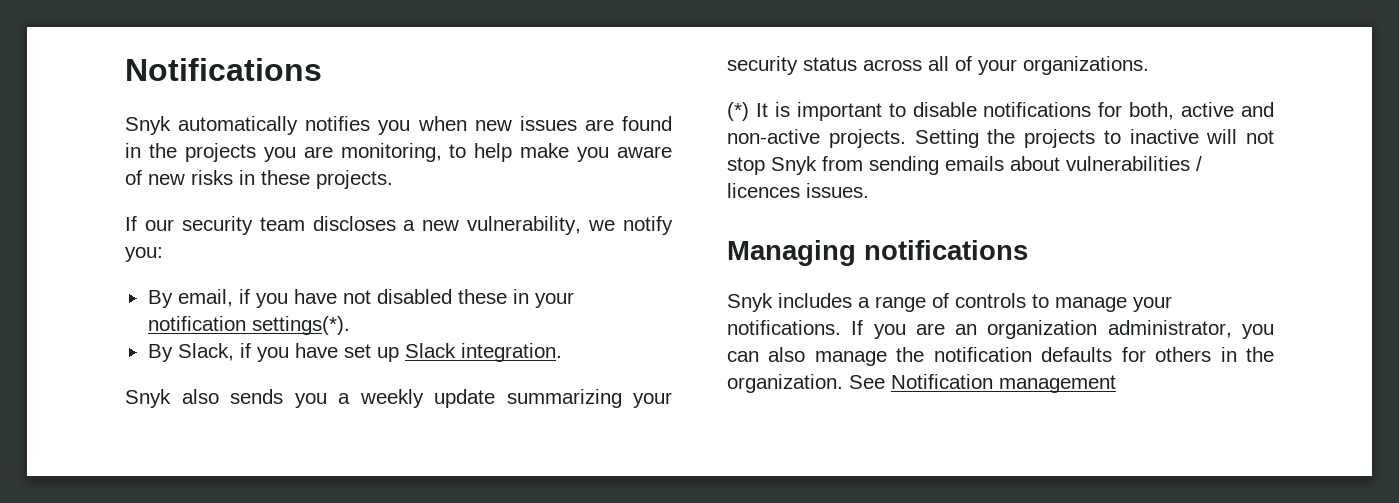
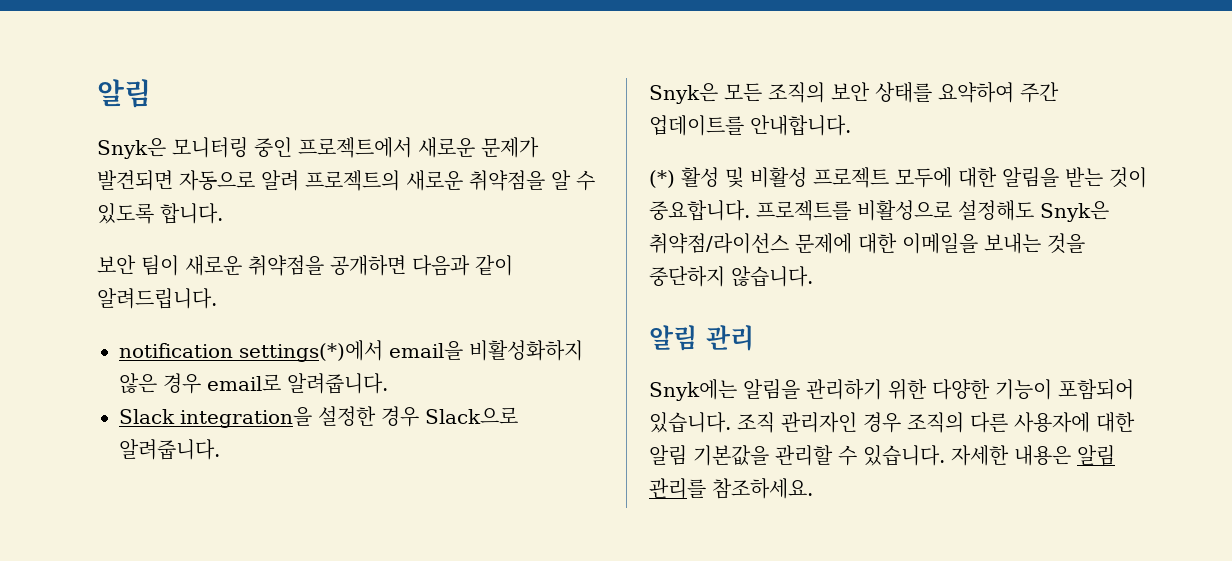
[125,58,322,81] [125,116,672,135] [125,143,672,162] [125,170,393,189] [125,216,674,235] [125,247,163,262] [147,289,574,308] [147,316,350,335] [147,343,562,362] [125,389,672,408] [727,56,1149,75] [727,102,1274,121] [727,129,1274,148] [727,156,1202,175] [727,183,869,198] [727,240,1028,266] [727,293,1172,312] [727,320,1274,339] [727,347,1274,366] [727,374,1116,393] Notifications // Snyk automatically notifies you when new issues are found in the projects you are monitoring, to help make you aware of new risks in these projects. // If our security team discloses a new vulnerability, we notify you: // By email, if you have not disabled these in your notification settings(*). // By Slack, if you have set up Slack integration. // Snyk also sends you a weekly update summarizing your security status across all of your organizations. // (*) It is important to disable notifications for both, active and non-active projects. Setting the projects to inactive will not stop Snyk from sending emails about vulnerabilities / licences issues. // Managing notifications // Snyk includes a range of controls to manage your notifications. If you are an organization administrator, you can also manage the notification defaults for others in the organization. See Notification management -> [97,79,151,108] [97,137,539,159] [97,170,595,191] [97,203,223,224] [97,255,513,276] [97,288,217,309] [119,340,583,362] [119,373,388,394] [119,406,518,428] [119,439,220,460] [649,82,1059,104] [649,115,851,136] [649,167,1147,188] [649,200,1109,222] [649,233,1085,254] [649,266,813,287] [649,325,754,351] [649,379,1134,401] [649,412,1135,433] [649,445,1115,466] [649,478,813,499] 알림 // Snyk은 모니터링 중인 프로젝트에서 새로운 문제가 발견되면 자동으로 알려 프로젝트의 새로운 취약점을 알 수 있도록 합니다. // 보안 팀이 새로운 취약점을 공개하면 다음과 같이 알려드립니다. // notification settings(*)에서 email을 비활성화하지 않은 경우 email로 알려줍니다. // Slack integration을 설정한 경우 Slack으로 알려줍니다. // Snyk은 모든 조직의 보안 상태를 요약하여 주간 업데이트를 안내합니다. // (*) 활성 및 비활성 프로젝트 모두에 대한 알림을 받는 것이 중요합니다. 프로젝트를 비활성으로 설정해도 Snyk은 취약점/라이선스 문제에 대한 이메일을 보내는 것을 중단하지 않습니다. // 알림 관리 // Snyk에는 알림을 관리하기 위한 다양한 기능이 포함되어 있습니다. 조직 관리자인 경우 조직의 다른 사용자에 대한 알림 기본값을 관리할 수 있습니다. 자세한 내용은 알림 관리를 참조하세요.

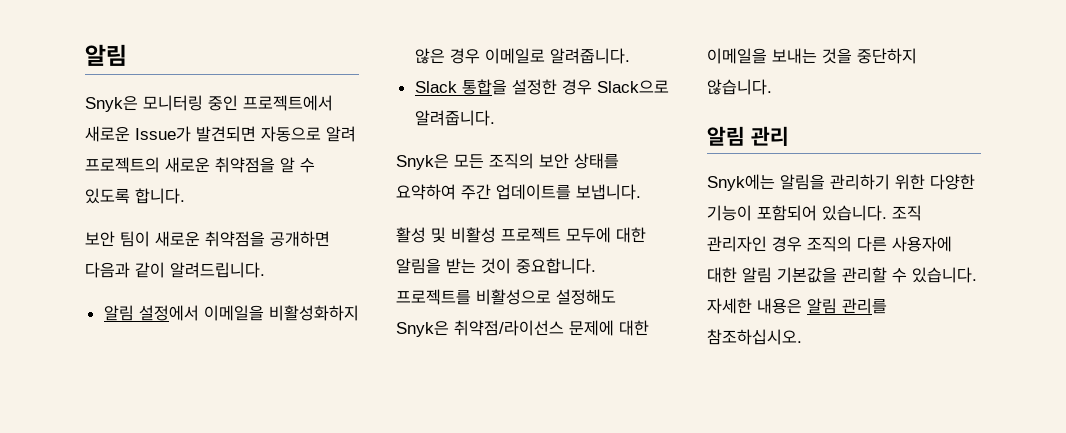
[481,137,539,158] 문제가 -> [135,126,191,142] Issue가
[119,340,463,362] notification settings(*)에서 email을 -> [103,305,264,321] 알림 설정에서 이메일을
[207,374,281,391] email로 -> [484,48,545,64] 이메일로
[180,407,312,428] integration을 -> [461,79,507,95] 통합을
[750,115,851,136] [649,170,675,188] 안내합니다. // (*) -> [576,184,641,200] 보냅니다. //
[712,478,813,499] 참조하세요. -> [707,329,802,345] 참조하십시오.

